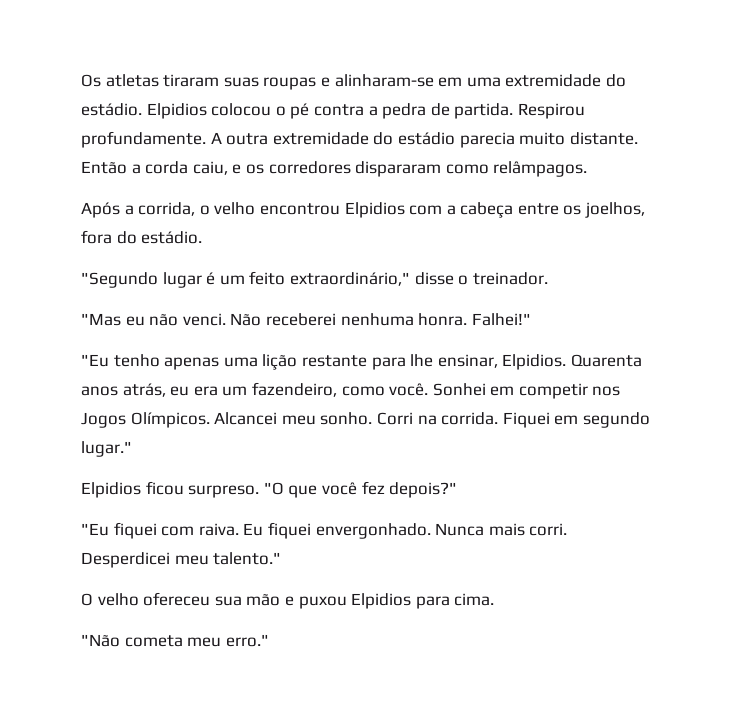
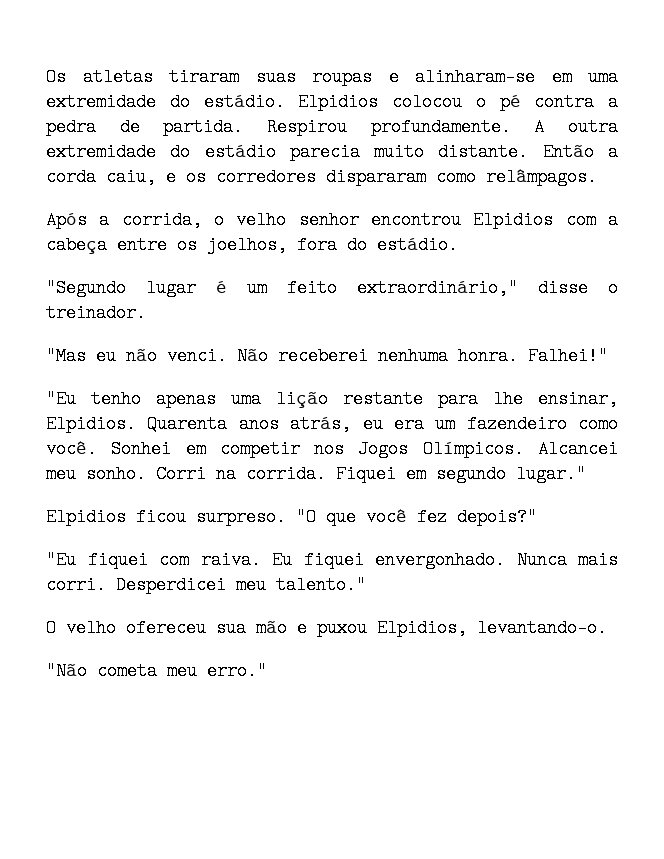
(256, 208) none -> [298,211,359,229] senhor
[251,382,337,397] fazendeiro, -> [466,415,567,433] fazendeiro
[351,593,495,609] Elpidios para cima. -> [377,619,607,637] Elpidios, levantando-o.

